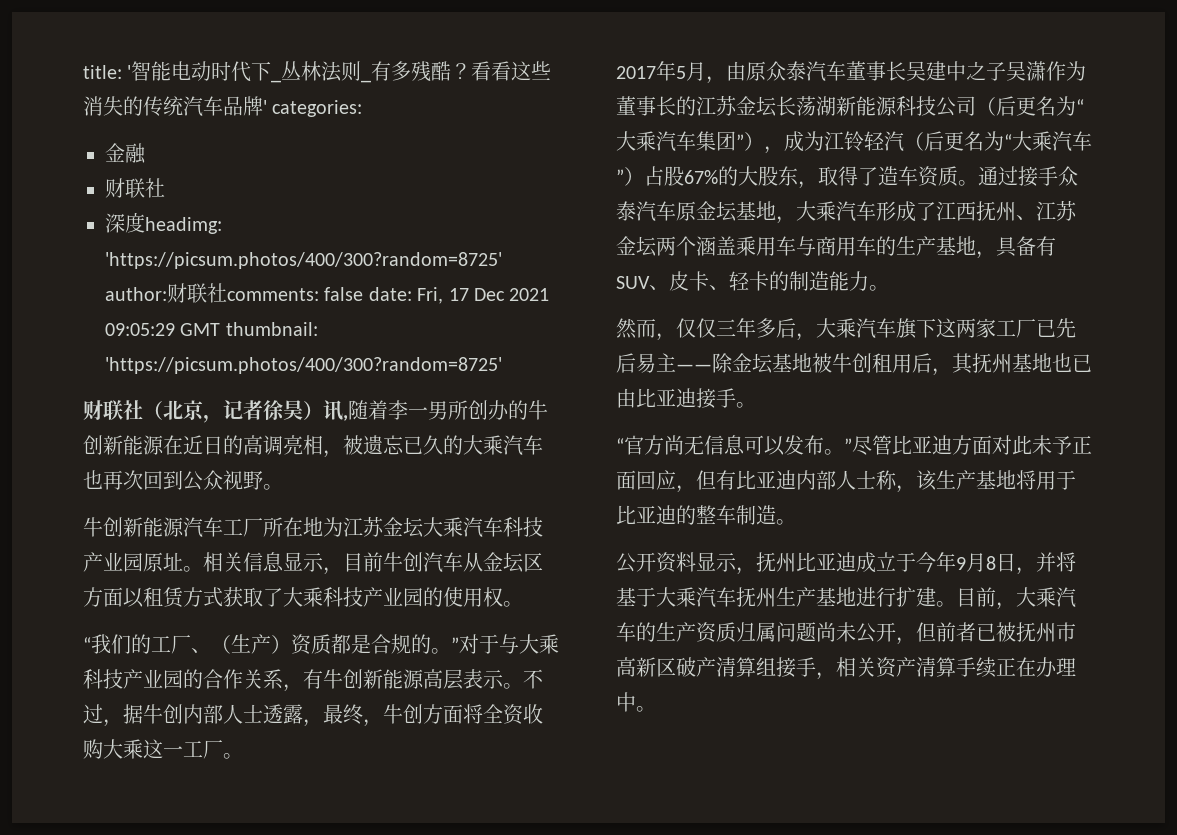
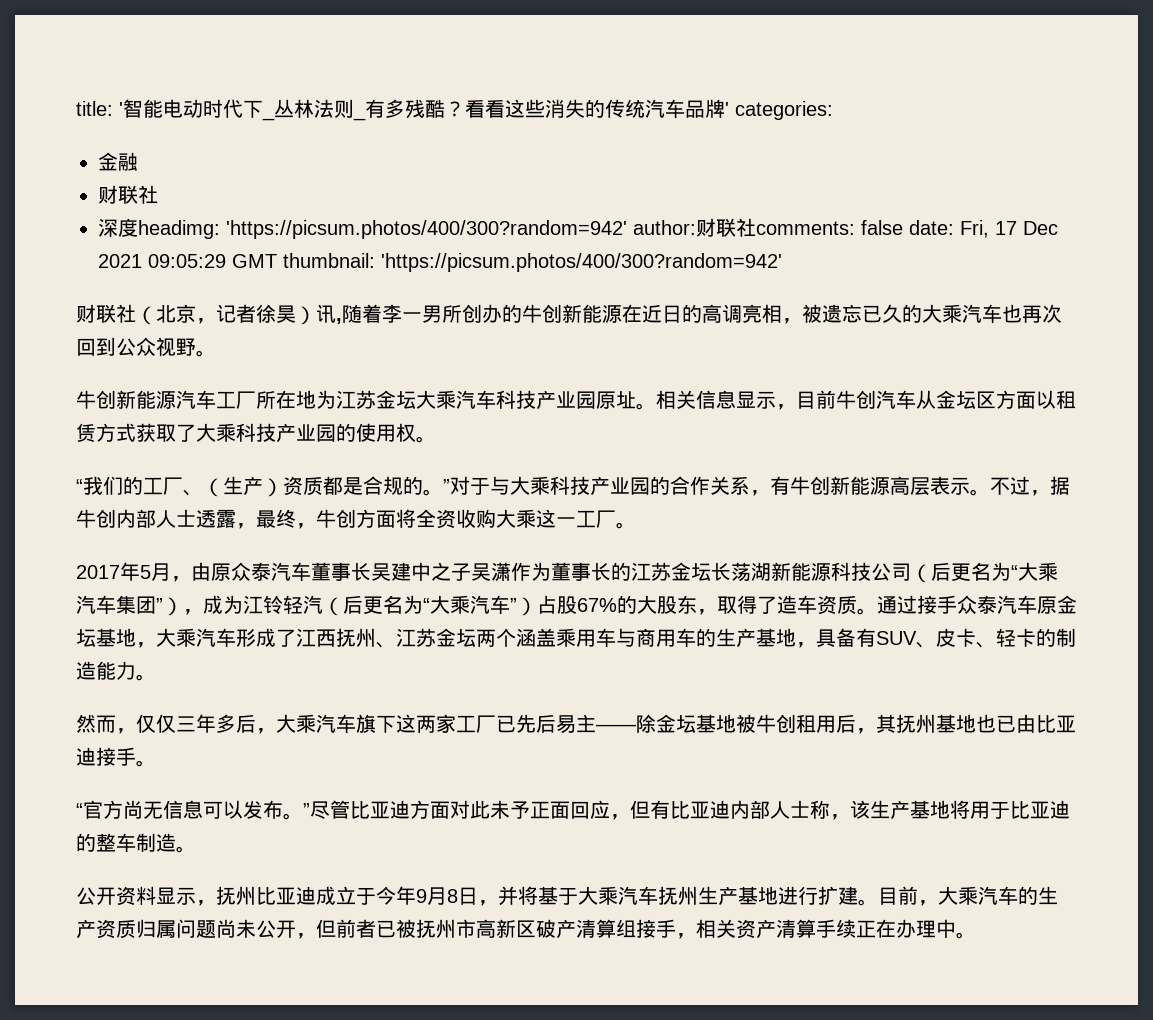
[105,252,502,269] 'https://picsum.photos/400/300?random=8725' -> [226,220,627,239] 'https://picsum.photos/400/300?random=942'
[105,357,502,374] 'https://picsum.photos/400/300?random=8725' -> [381,253,782,272] 'https://picsum.photos/400/300?random=942'

